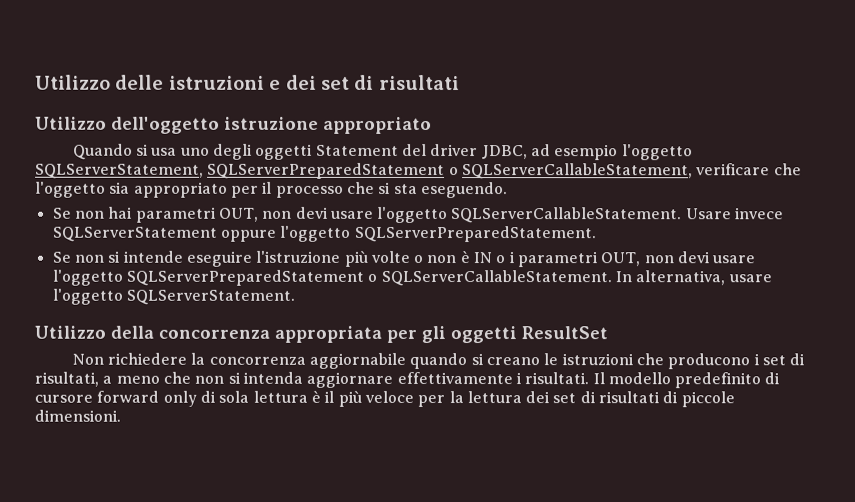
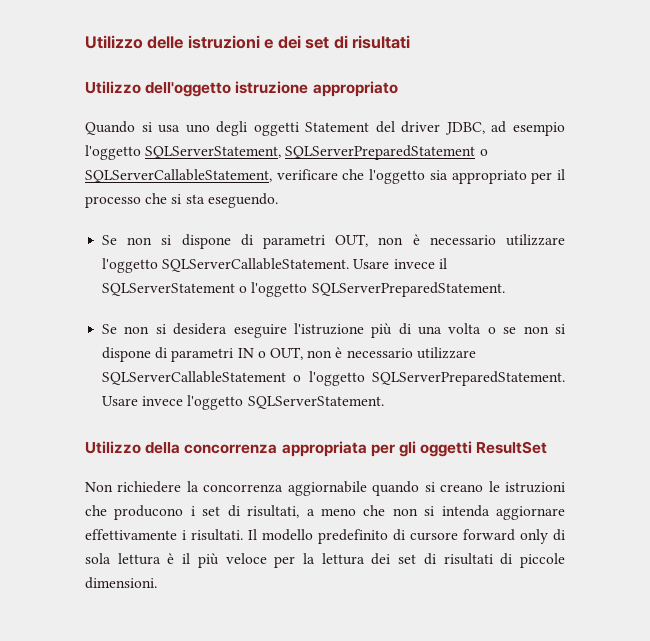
[108,206,374,223] hai parametri OUT, non devi usare -> [161,234,565,249] si dispone di parametri OUT, non è necessario utilizzare
[52,226,277,242] SQLServerStatement oppure -> [438,258,447,269] [102,283,248,296] il SQLServerStatement o
[122,250,184,263] intende -> [173,323,228,335] desidera
[370,250,756,268] [51,269,772,287] volte o non è IN o i parametri OUT, non devi usare l'oggetto SQLServerPreparedStatement o SQLServerCallableStatement. In alternativa, usare -> [398,323,565,335] [102,347,476,362] [102,371,565,386] [102,396,184,406] di una volta o se non si dispone di parametri IN o OUT, non è necessario utilizzare SQLServerCallableStatement o l'oggetto SQLServerPreparedStatement. Usare invece

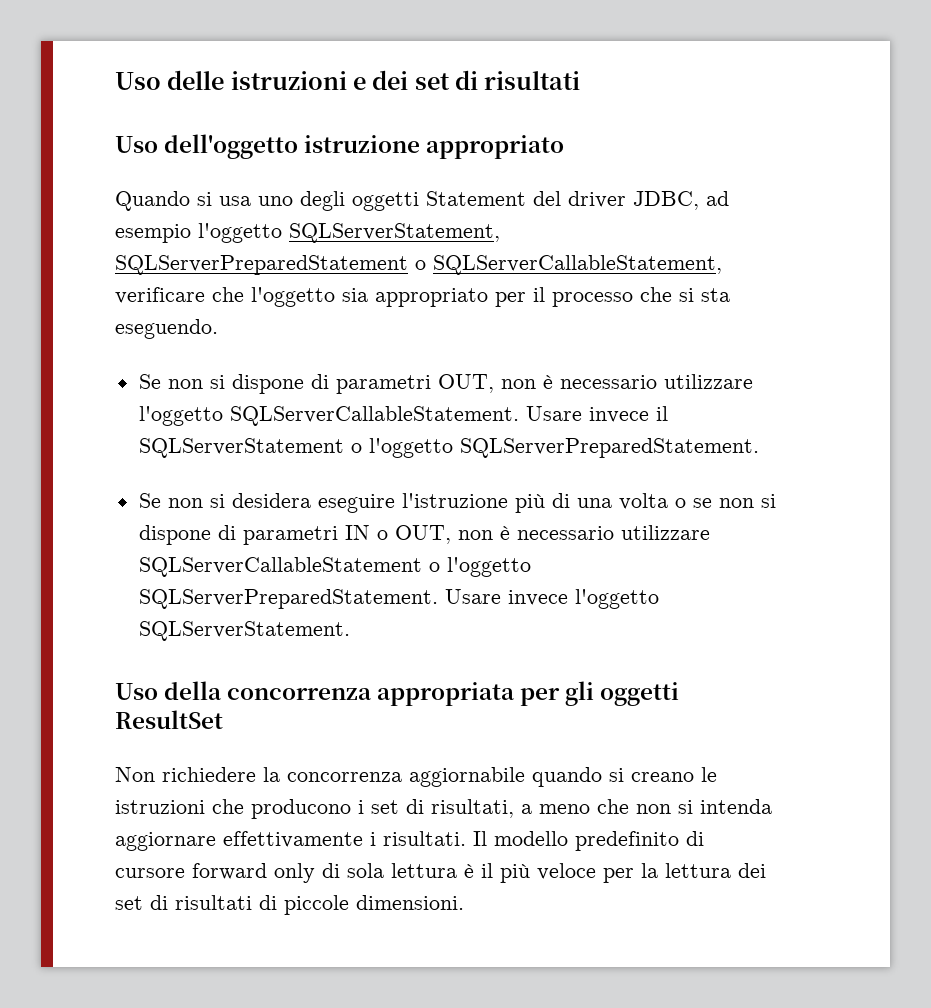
[85,35,143,49] Utilizzo -> [115,72,161,90] Uso
[85,81,141,94] Utilizzo -> [115,136,158,153] Uso
[85,441,141,454] Utilizzo -> [115,683,158,700] Uso

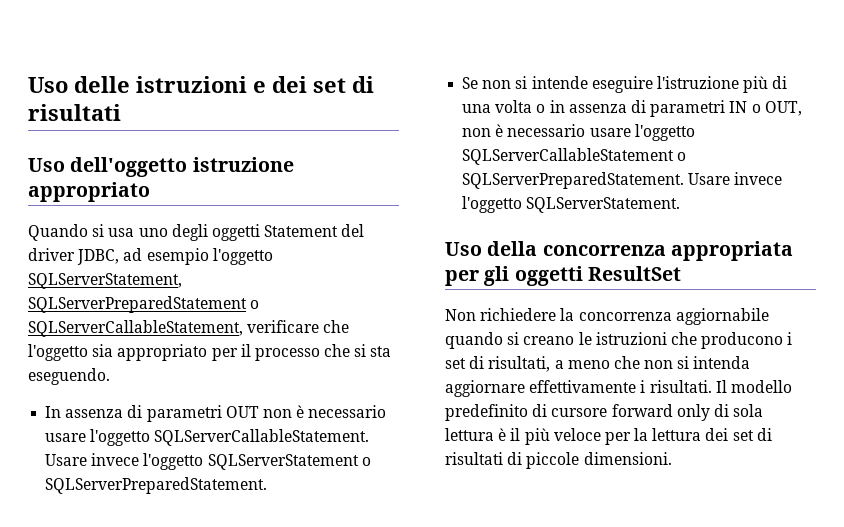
[138,374,753,394] Se non si dispone di parametri OUT, non è necessario utilizzare -> [45,405,387,422] [45,433,87,442] In assenza di parametri OUT non è necessario usare
[655,406,668,421] il -> [143,453,204,470] l'oggetto
[368,438,453,458] l'oggetto -> (371, 461) none
[231,493,311,508] desidera -> [531,76,588,89] intende
[692,494,776,508] [138,525,211,545] se non si dispone -> [549,100,627,113] in assenza
[620,525,710,540] utilizzare -> [589,124,695,141] usare l'oggetto
[446,557,531,577] l'oggetto -> (687, 156) none

